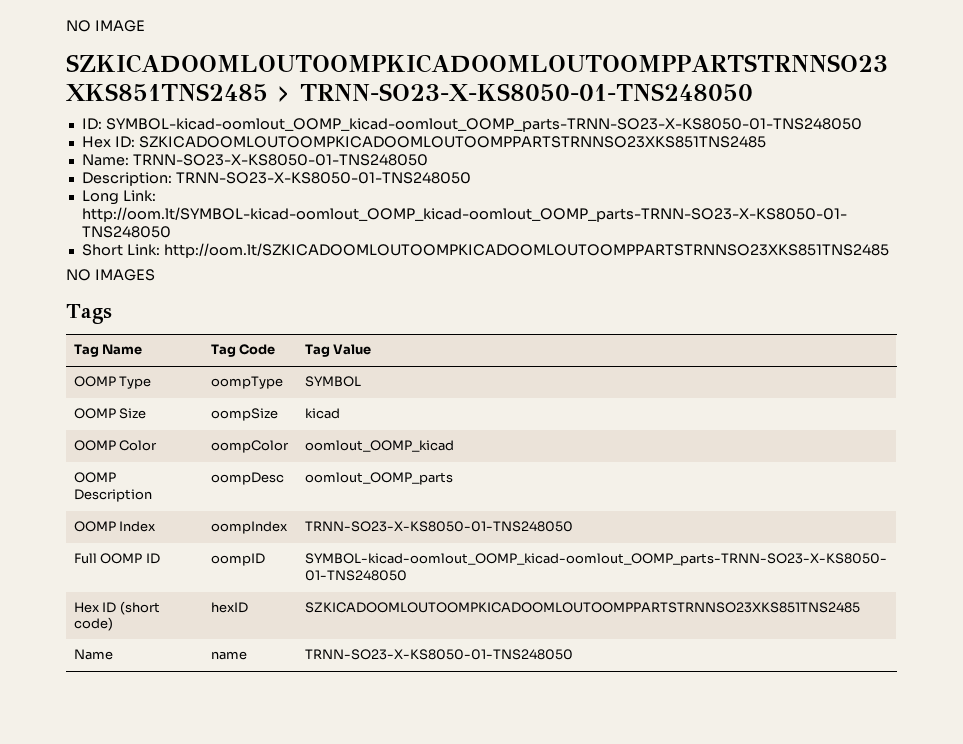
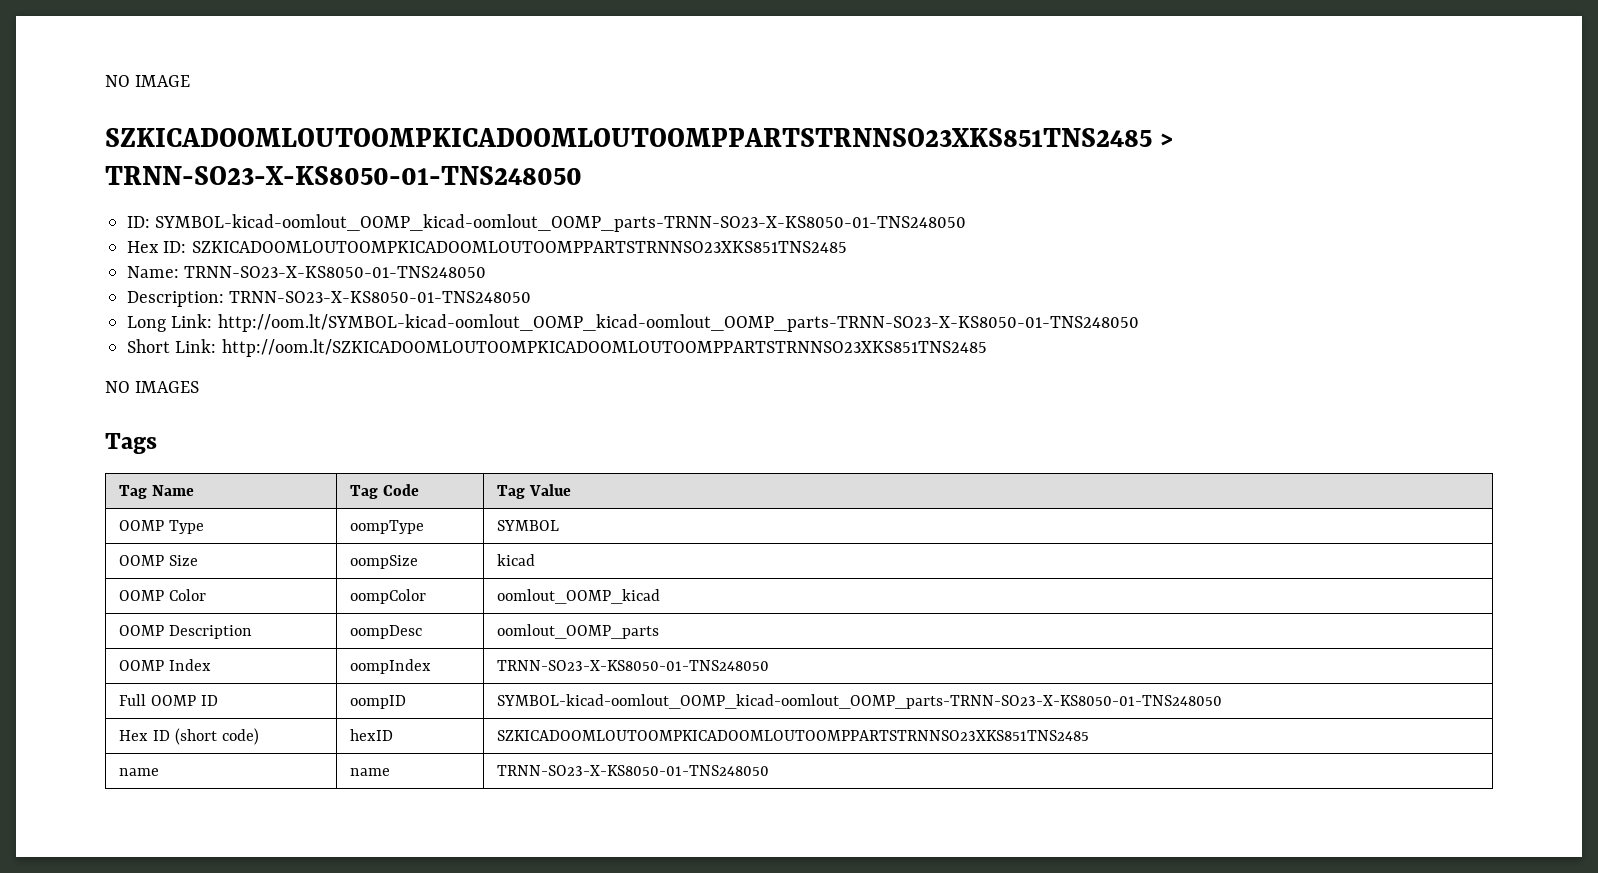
[73,649,113,660] Name -> [119,768,160,776] name

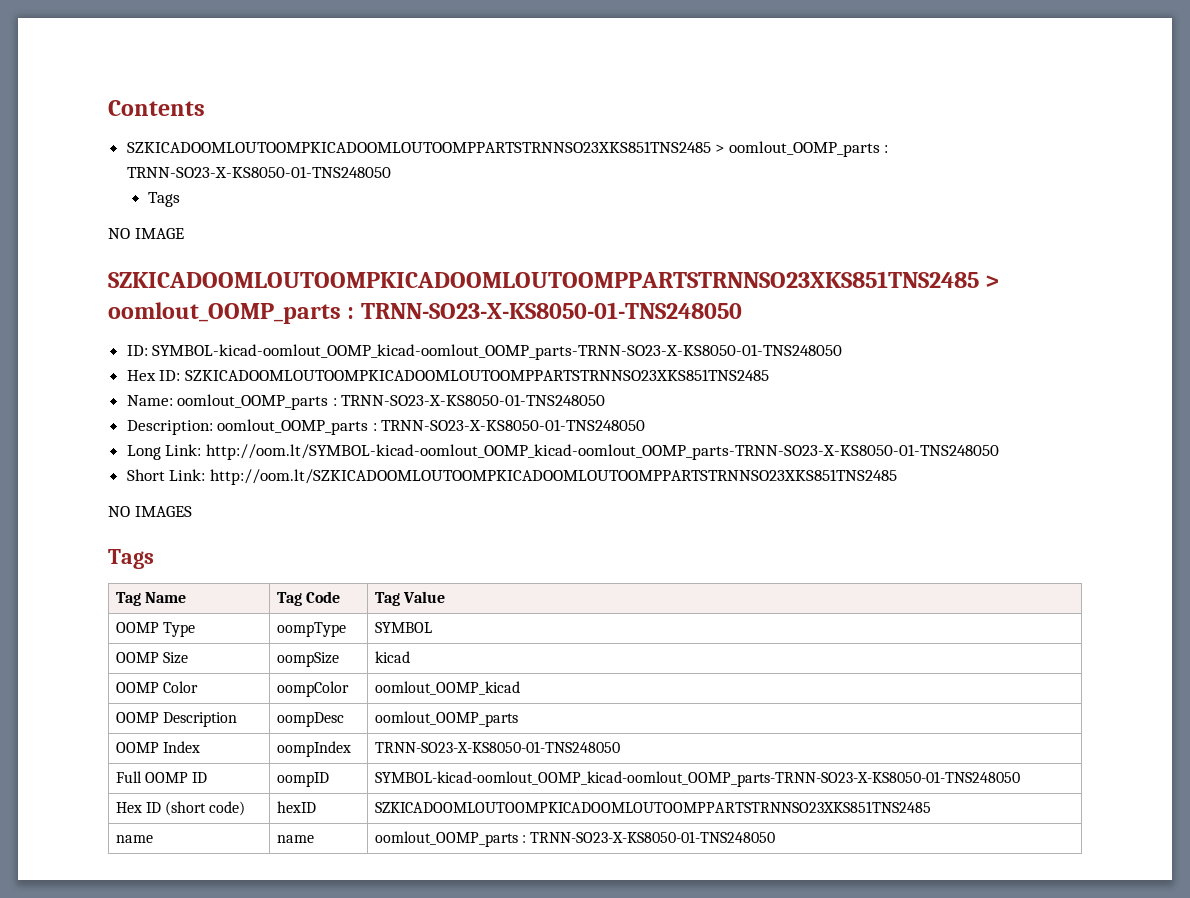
(105, 81) none -> [108,100,205,116] [126,141,889,157] [126,166,391,178] [148,192,181,207] Contents // SZKICADOOMLOUTOOMPKICADOOMLOUTOOMPPARTSTRNNSO23XKS851TNS2485 > oomlout_OOMP_parts : TRNN-SO23-X-KS8050-01-TNS248050 // Tags //
(1174, 140) none -> [108,302,355,324] oomlout_OOMP_parts :
(179, 272) none -> [177,394,337,410] oomlout_OOMP_parts :
(224, 299) none -> [217,419,377,435] oomlout_OOMP_parts :
(391, 772) none -> [374,831,526,847] oomlout_OOMP_parts :

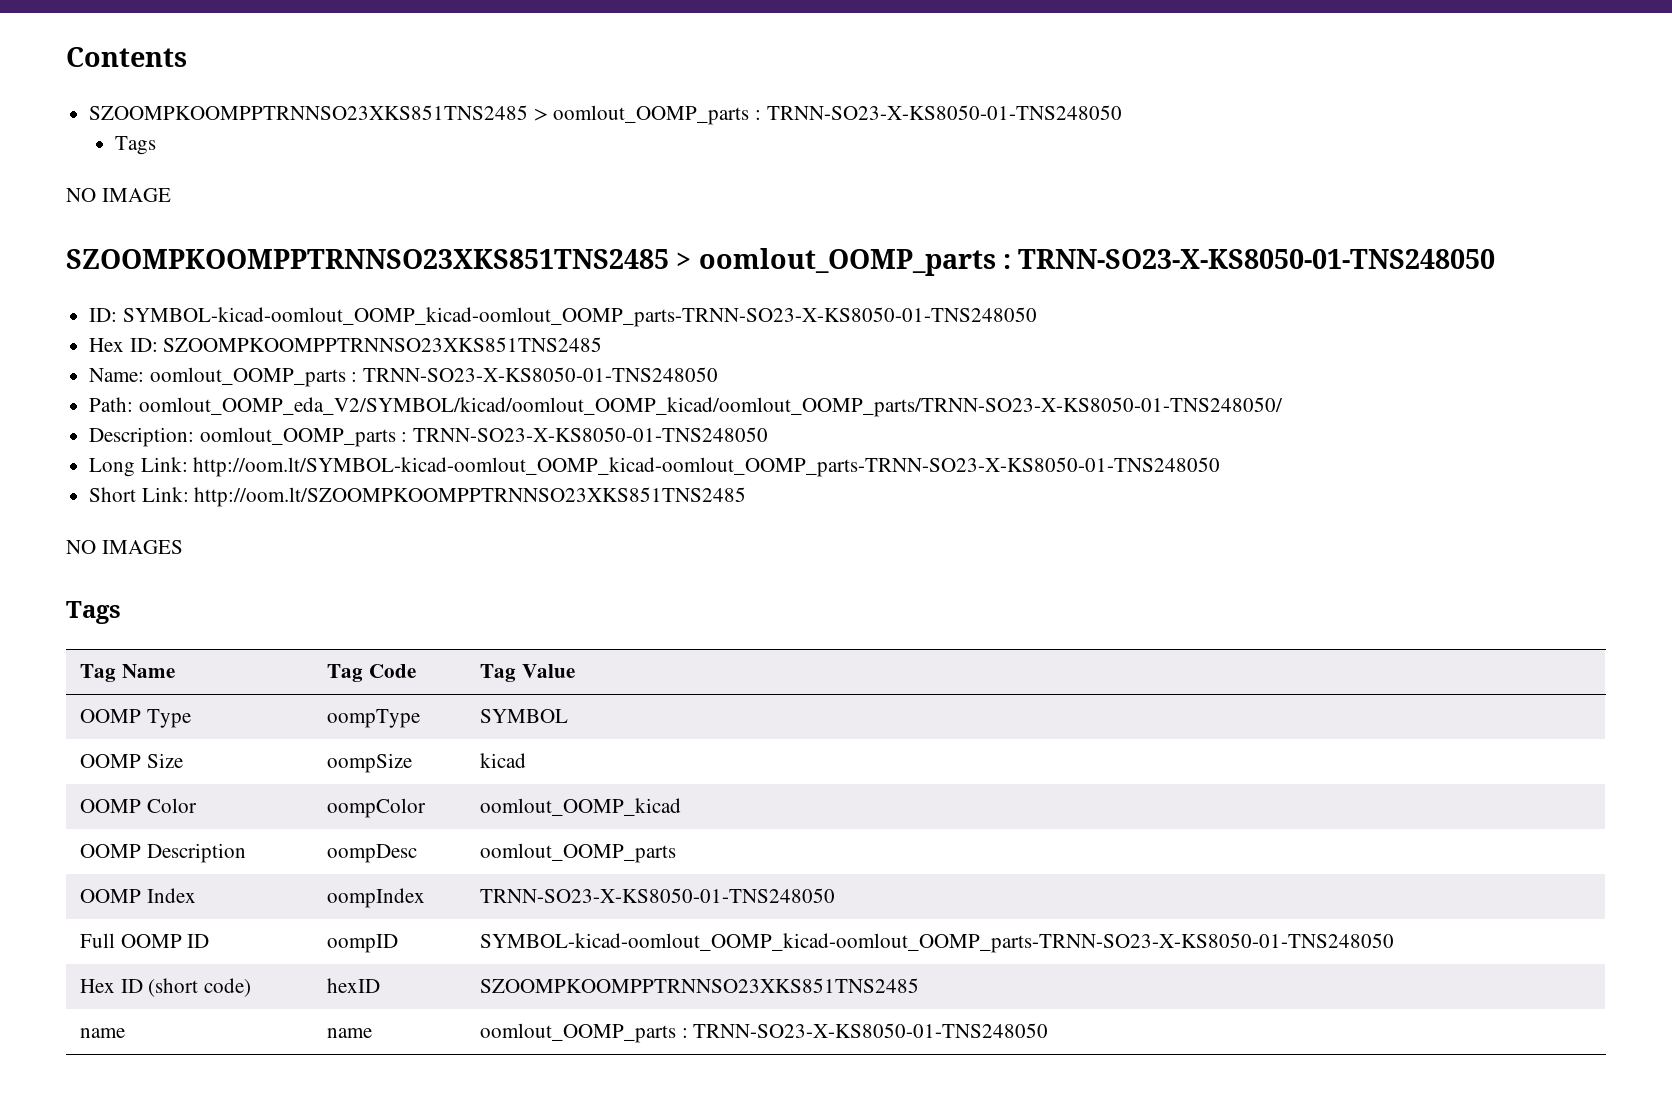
[126,141,711,153] SZKICADOOMLOUTOOMPKICADOOMLOUTOOMPPARTSTRNNSO23XKS851TNS2485 -> [89,105,529,120] SZOOMPKOOMPPTRNNSO23XKS851TNS2485
[108,271,979,288] SZKICADOOMLOUTOOMPKICADOOMLOUTOOMPPARTSTRNNSO23XKS851TNS2485 -> [66,249,669,269] SZOOMPKOOMPPTRNNSO23XKS851TNS2485
[184,369,769,381] SZKICADOOMLOUTOOMPKICADOOMLOUTOOMPPARTSTRNNSO23XKS851TNS2485 -> [163,337,603,352] SZOOMPKOOMPPTRNNSO23XKS851TNS2485
(606, 400) none -> [89,397,1283,417] // Path: oomlout_OOMP_eda_V2/SYMBOL/kicad/oomlout_OOMP_kicad/oomlout_OOMP_parts/TRNN-SO23-X-KS8050-01-TNS248050/
[209,469,897,485] http://oom.lt/SZKICADOOMLOUTOOMPKICADOOMLOUTOOMPPARTSTRNNSO23XKS851TNS2485 -> [194,487,747,507] http://oom.lt/SZOOMPKOOMPPTRNNSO23XKS851TNS2485
[374,801,931,813] SZKICADOOMLOUTOOMPKICADOOMLOUTOOMPPARTSTRNNSO23XKS851TNS2485 -> [479,978,919,993] SZOOMPKOOMPPTRNNSO23XKS851TNS2485

